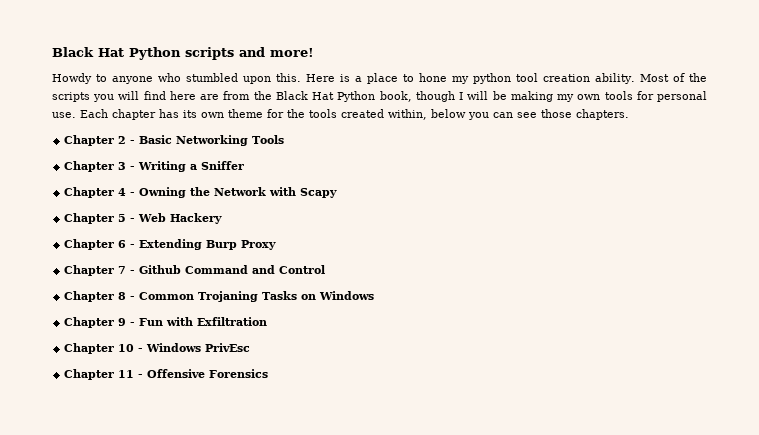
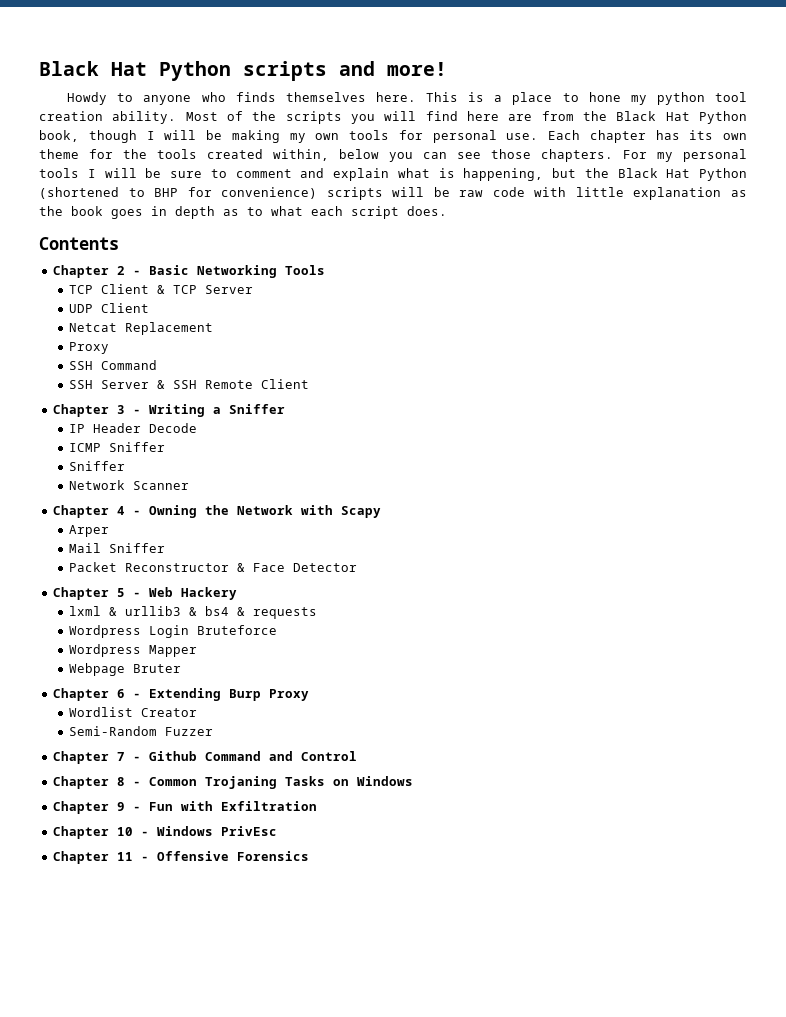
[186,73,336,84] stumbled upon this. Here -> [235,92,459,102] finds themselves here. This
(629, 114) none -> [623,149,747,162] [39,168,747,181] [39,187,748,200] [39,206,447,219] [39,237,119,250] For my personal tools I will be sure to comment and explain what is happening, but the Black Hat Python (shortened to BHP for convenience) scripts will be raw code with little explanation as the book goes in depth as to what each script does. // Contents
(285, 139) none -> [69,284,254,294] [69,303,150,313] [69,322,214,335] [69,342,110,354] [69,360,158,370] [69,379,310,389] // TCP Client & TCP Server // UDP Client // Netcat Replacement // Proxy // SSH Command // SSH Server & SSH Remote Client
(245, 165) none -> [69,423,198,433] [69,442,166,452] [69,461,126,471] [69,480,190,490] // IP Header Decode // ICMP Sniffer // Sniffer // Network Scanner
(338, 193) none -> [69,525,110,537] [69,543,166,553] [69,562,358,572] // Arper // Mail Sniffer // Packet Reconstructor & Face Detector
(223, 218) none -> [69,606,318,619] [69,625,278,638] [69,644,198,657] [69,663,182,676] // lxml & urllib3 & bs4 & requests // Wordpress Login Bruteforce // Wordpress Mapper // Webpage Bruter
(277, 245) none -> [69,707,198,717] [69,726,214,736] // Wordlist Creator // Semi-Random Fuzzer

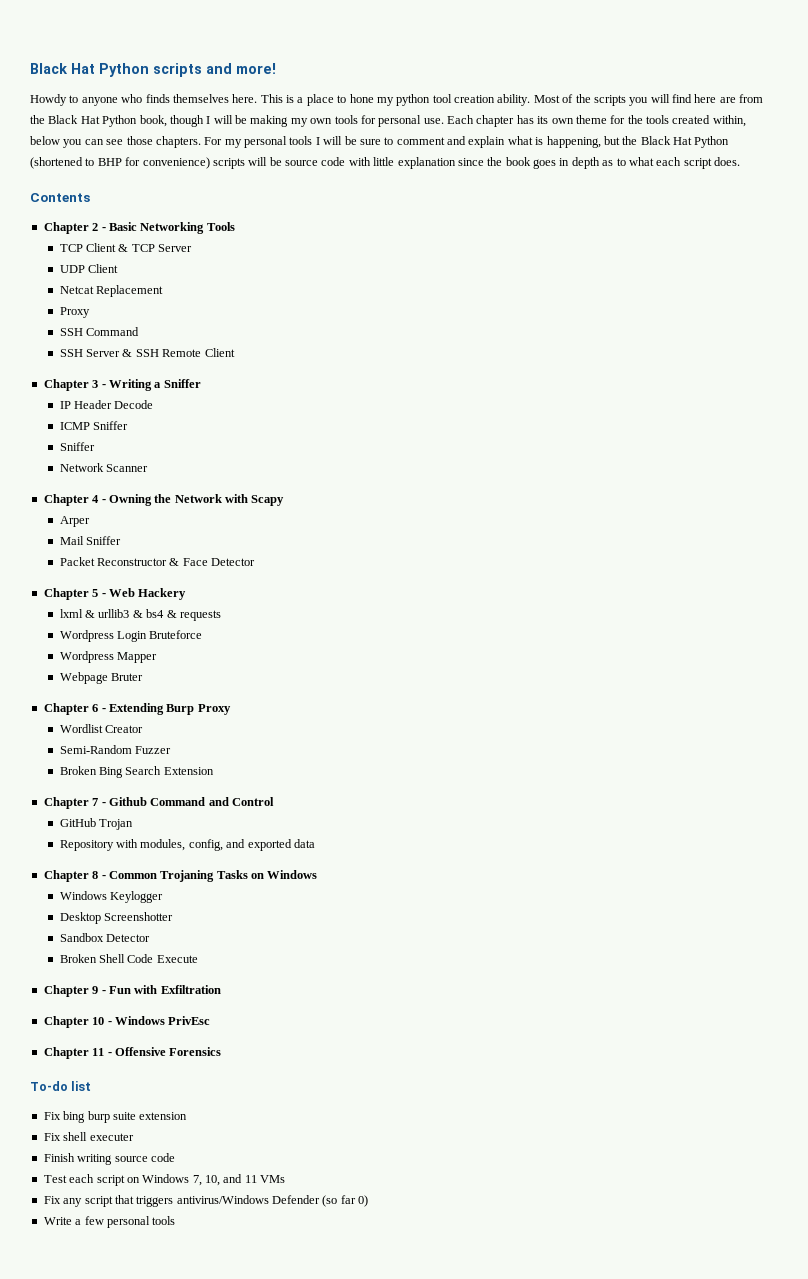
[459,190,484,197] raw -> [285,160,318,166] source
[731,190,748,197] as -> [457,158,484,166] since
(214, 731) none -> [59,766,214,778] // Broken Bing Search Extension
(357, 756) none -> [59,818,134,830] [59,839,315,851] // GitHub Trojan // Repository with modules, config, and exported data
(413, 781) none -> [59,891,164,903] [59,912,174,924] [59,933,151,942] [59,954,198,963] // Windows Keylogger // Desktop Screenshotter // Sandbox Detector // Broken Shell Code Execute
(309, 856) none -> [30,1081,92,1091] [43,1111,188,1123] [43,1132,134,1141] [43,1153,175,1165] [43,1174,286,1186] [43,1195,369,1207] [43,1216,176,1228] // To-do list // Fix bing burp suite extension // Fix shell executer // Finish writing source code // Test each script on Windows 7, 10, and 11 VMs // Fix any script that triggers antivirus/Windows Defender (so far 0) // Write a few personal tools

